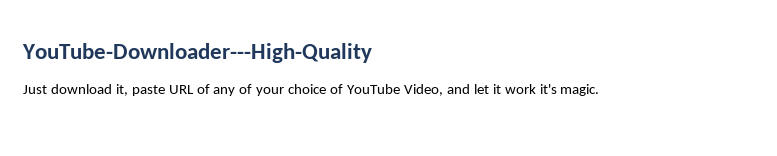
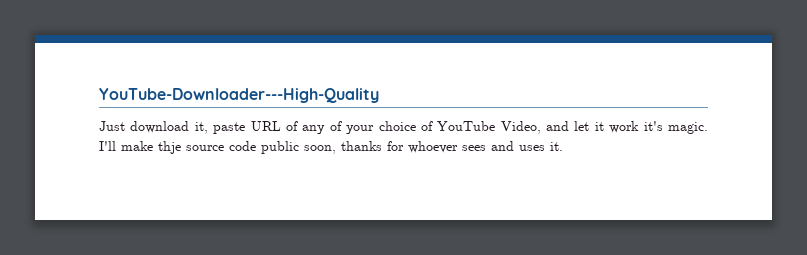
(600, 90) none -> [99,141,563,154] I'll make thje source code public soon, thanks for whoever sees and uses it.

